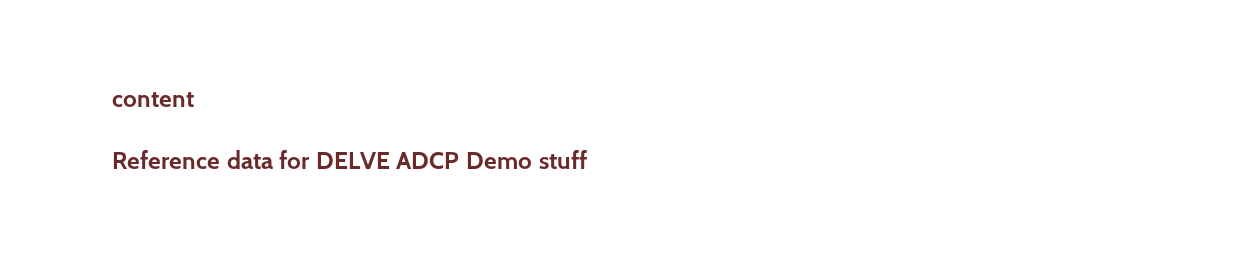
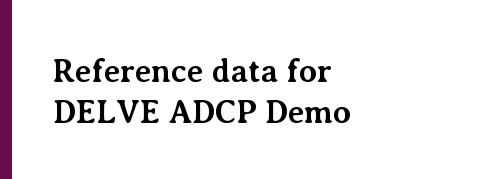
[112,92,194,107] content // -> (53, 70) none
[538,150,587,169] stuff -> (352, 111) none

